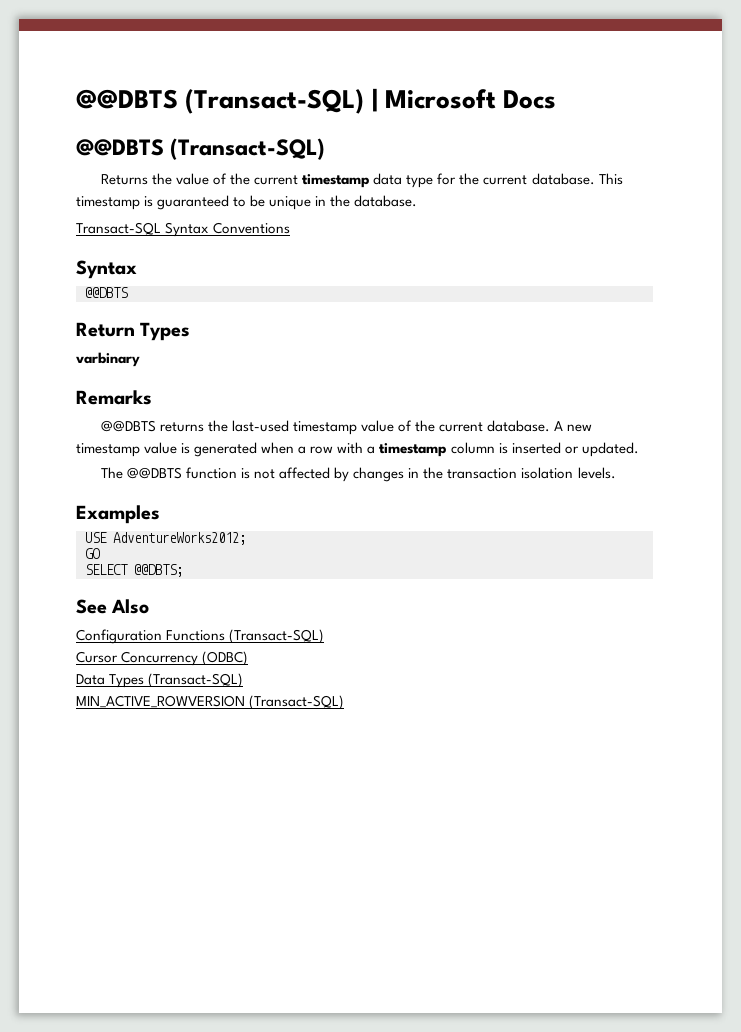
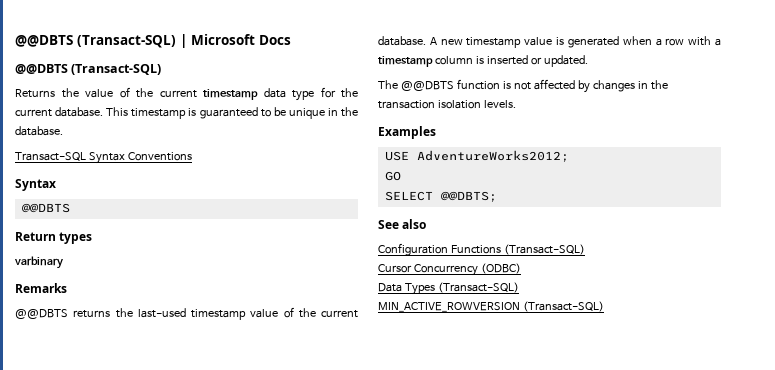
[140,322,191,341] Types -> [59,232,93,244] types
[111,599,150,614] Also -> [402,219,427,229] also

